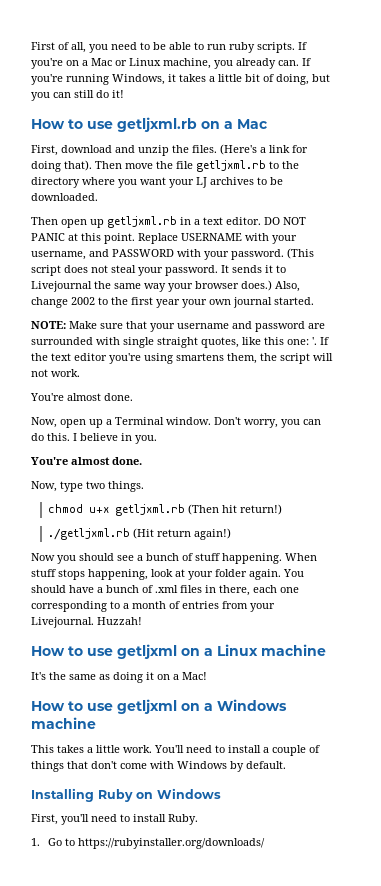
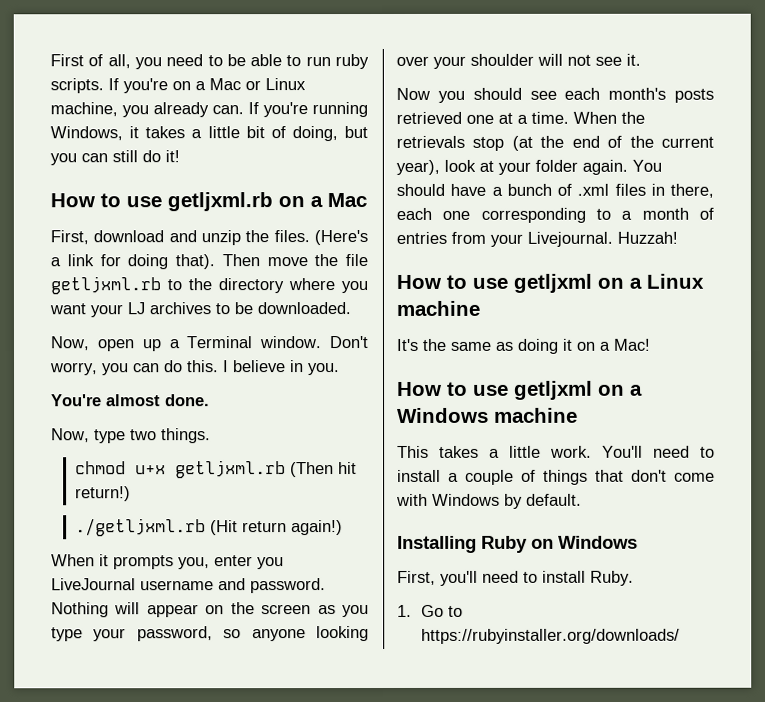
[31,216,306,228] [31,233,297,244] [31,248,314,260] [31,265,286,276] [31,280,300,292] [31,297,314,308] [31,321,325,332] [31,337,329,348] [31,353,333,364] [31,369,80,377] [30,393,133,401] // Then open up getljxml.rb in a text editor. DO NOT PANIC at this point. Replace USERNAME with your username, and PASSWORD with your password. (This script does not steal your password. It sends it to Livejournal the same way your browser does.) Also, change 2002 to the first year your own journal started. // NOTE: Make sure that your username and password are surrounded with single straight quotes, like this one: '. If the text editor you're using smartens them, the script will not work. // You're almost done. -> (351, 308) none
[31,553,317,564] [31,569,148,580] Now you should see a bunch of stuff happening. When stuff stops happening, -> [51,554,284,570] [51,578,326,594] [51,602,369,618] [51,626,369,642] [396,53,641,69] [396,87,714,103] [396,111,645,124] [396,135,714,151] [396,159,440,175] When it prompts you, enter you LiveJournal username and password. Nothing will appear on the screen as you type your password, so anyone looking over your shoulder will not see it. // Now you should see each month's posts retrieved one at a time. When the retrievals stop (at the end of the current year),

